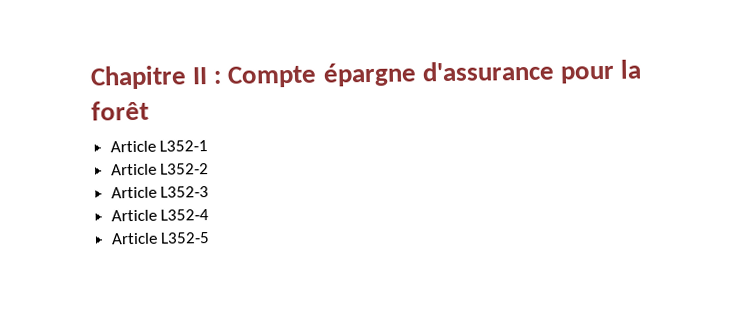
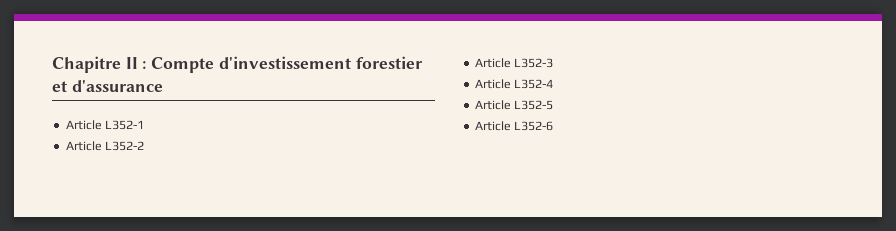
[322,59,642,87] [91,100,149,121] épargne d'assurance pour la forêt -> [218,56,423,69] [52,80,163,92] d'investissement forestier et d'assurance
(211, 238) none -> [474,121,554,131] // Article L352-6

